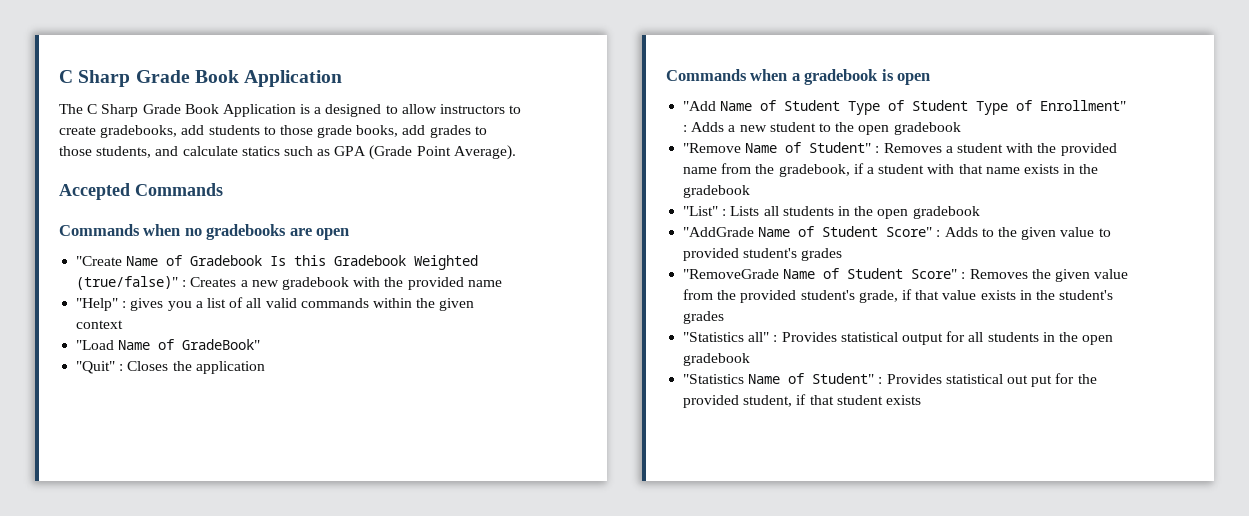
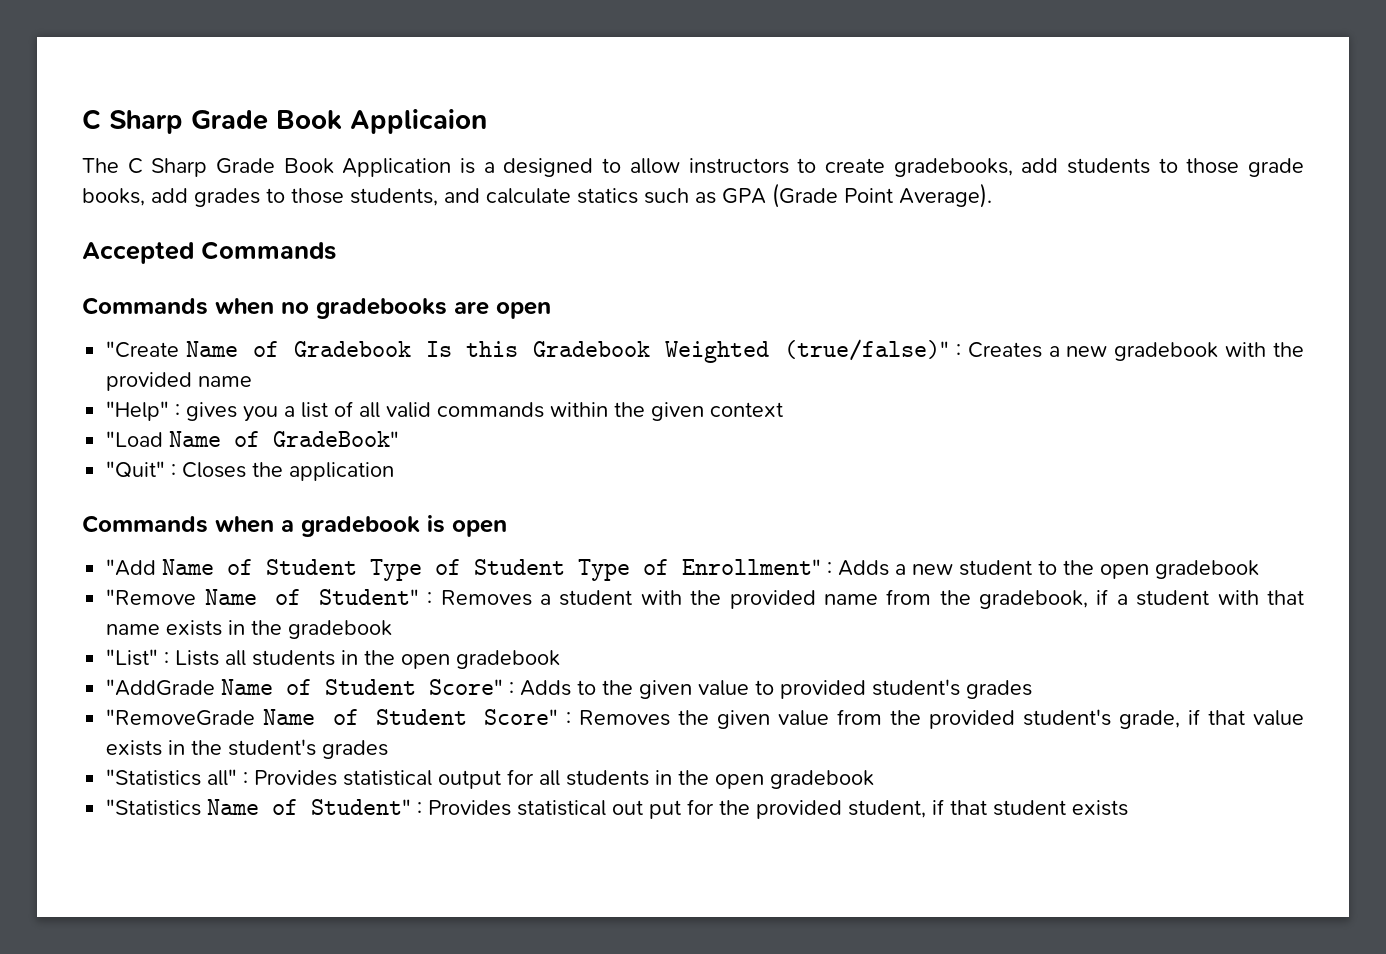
[59,70,343,87] C Sharp Grade Book Application -> [82,109,487,134] C Sharp Grade Book Applicaion

